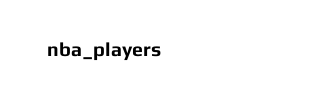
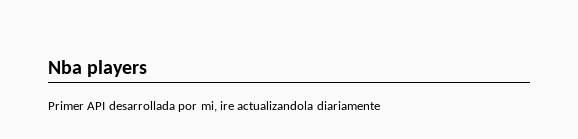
[47,42,161,61] nba_players -> [48,60,148,77] [48,101,380,112] Nba players // Primer API desarrollada por mi, ire actualizandola diariamente

